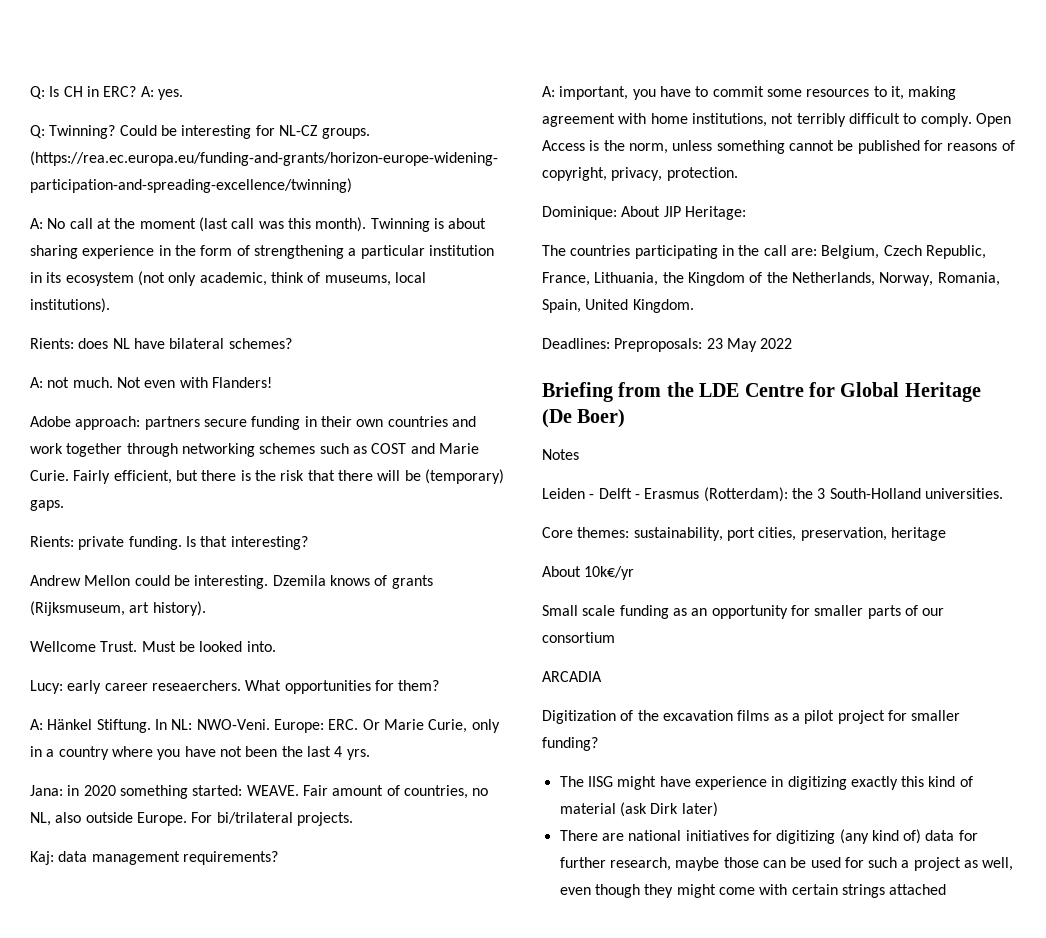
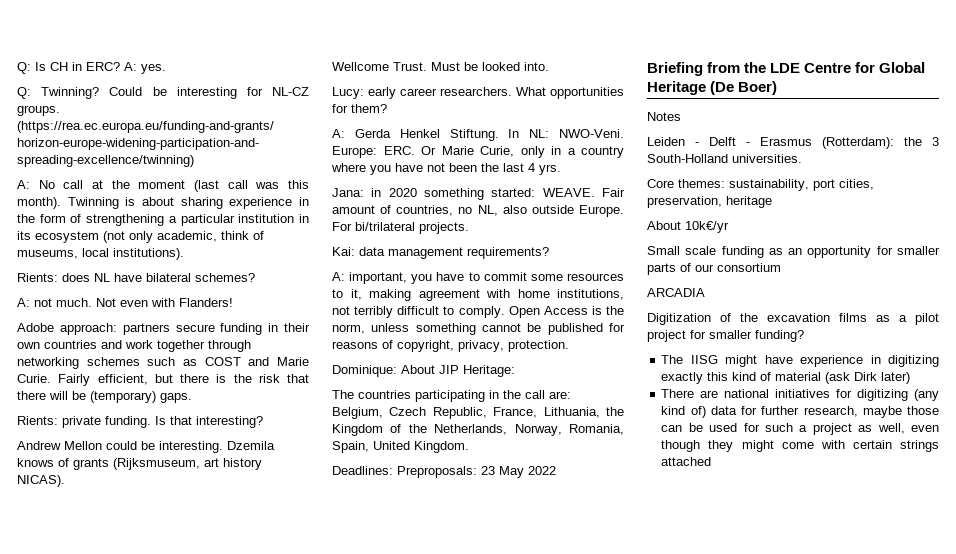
[152,601,206,616] history). -> [223,458,262,470] [17,475,65,487] history NICAS).
[151,680,241,691] reseaerchers. -> [440,87,512,96] researchers.
[47,719,93,730] Hänkel -> [354,129,440,138] Gerda Henkel
[30,851,54,865] Kaj: -> [332,247,355,256] Kai:

